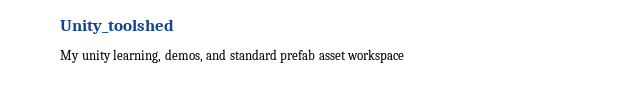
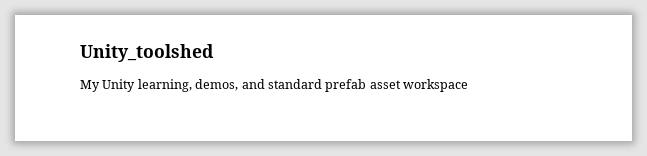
[81,50,111,63] unity -> [102,79,136,92] Unity

